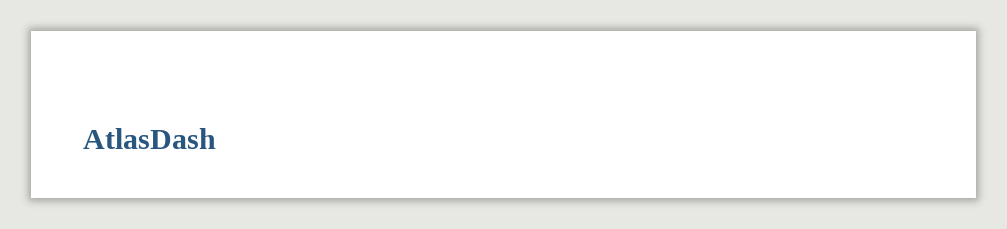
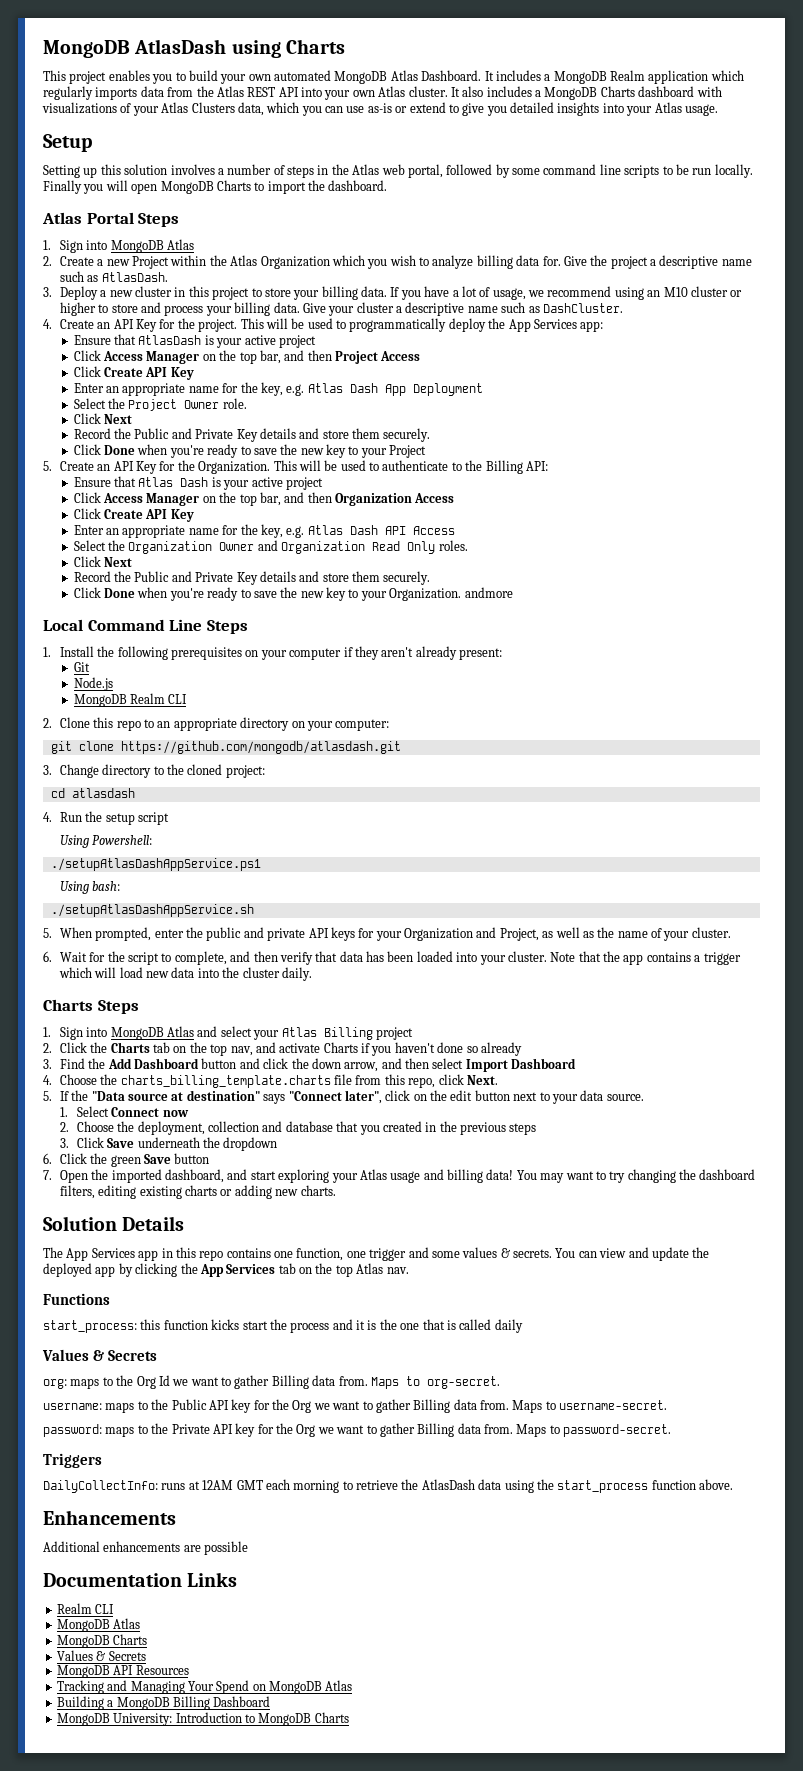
[83,128,216,149] AtlasDash -> [43,39,345,58] [43,70,744,84] [43,86,722,100] [42,102,718,116] [43,134,92,152] [43,164,753,178] [43,180,388,194] [42,212,180,227] [43,239,195,253] [43,255,752,269] [59,271,168,282] [43,286,743,300] [59,302,623,316] [43,318,604,332] [73,334,316,348] [73,350,421,364] [73,366,194,380] [73,382,483,396] [73,398,247,411] [73,413,133,424] [73,428,431,442] [73,444,427,458] [43,460,548,474] [73,476,323,490] [73,492,455,506] [73,508,194,522] [73,524,455,538] [73,540,468,554] [73,556,133,567] [73,571,431,585] [73,587,513,601] [43,619,248,634] [43,646,503,660] [73,662,90,672] [73,677,113,691] [73,693,188,707] [43,717,390,731] [50,741,401,754] [43,764,265,778] [50,788,135,798] [43,811,170,825] [59,835,153,848] [50,858,261,871] [59,881,121,894] [50,904,254,917] [43,927,731,941] [43,951,741,965] [58,967,312,981] [43,999,139,1014] [43,1026,413,1040] [43,1042,522,1056] [43,1058,577,1072] [43,1074,498,1088] [43,1090,644,1104] [59,1106,189,1117] [59,1121,537,1135] [59,1137,278,1151] [43,1153,210,1167] [43,1169,756,1183] [59,1185,336,1199] [43,1216,185,1231] [43,1247,710,1261] [43,1263,409,1277] [43,1293,110,1305] [43,1319,523,1333] [42,1349,157,1361] [43,1375,500,1389] [43,1399,668,1413] [43,1423,672,1437] [43,1453,102,1468] [43,1479,733,1493] [43,1510,176,1525] [43,1541,249,1555] [43,1572,238,1587] [56,1603,115,1614] [56,1618,141,1632] [56,1634,148,1648] [56,1650,146,1661] [56,1665,189,1678] [56,1680,353,1694] [56,1696,271,1710] [56,1712,349,1726] MongoDB AtlasDash using Charts // This project enables you to build your own automated MongoDB Atlas Dashboard. It includes a MongoDB Realm application which regularly imports data from the Atlas REST API into your own Atlas cluster. It also includes a MongoDB Charts dashboard with visualizations of your Atlas Clusters data, which you can use as-is or extend to give you detailed insights into your Atlas usage. // Setup // Setting up this solution involves a number of steps in the Atlas web portal, followed by some command line scripts to be run locally. Finally you will open MongoDB Charts to import the dashboard. // Atlas Portal Steps // 1. Sign into MongoDB Atlas // 2. Create a new Project within the Atlas Organization which you wish to analyze billing data for. Give the project a descriptive name such as AtlasDash. // 3. Deploy a new cluster in this project to store your billing data. If you have a lot of usage, we recommend using an M10 cluster or higher to store and process your billing data. Give your cluster a descriptive name such as DashCluster. // 4. Create an API Key for the project. This will be used to programmatically deploy the App Services app: // Ensure that AtlasDash is your active project // Click Access Manager on the top bar, and then Project Access // Click Create API Key // Enter an appropriate name for the key, e.g. Atlas Dash App Deployment // Select the Project Owner role. // Click Next // Record the Public and Private Key details and store them securely. // Click Done when you're ready to save the new key to your Project // 5. Create an API Key for the Organization. This will be used to authenticate to the Billing API: // Ensure that Atlas Dash is your active project // Click Access Manager on the top bar, and then Organization Access // Click Create API Key // Enter an appropriate name for the key, e.g. Atlas Dash API Access // Select the Organization Owner and Organization Read Only roles. // Click Next // Record the Public and Private Key details and store them securely. // Click Done when you're ready to save the new key to your Organization. andmore // Local Command Line Steps // 1. Install the following prerequisites on your computer if they aren't already present: // Git // Node.js // MongoDB Realm CLI // 2. Clone this repo to an appropriate directory on your computer: // git clone https://github.com/mongodb/atlasdash.git // 3. Change directory to the cloned project: // cd atlasdash // 4. Run the setup script // Using Powershell: // ./setupAtlasDashAppService.ps1 // Using bash: // ./setupAtlasDashAppService.sh // 5. When prompted, enter the public and private API keys for your Organization and Project, as well as the name of your cluster. // 6. Wait for the script to complete, and then verify that data has been loaded into your cluster. Note that the app contains a trigger which will load new data into the cluster daily. // Charts Steps // 1. Sign into MongoDB Atlas and select your Atlas Billing project // 2. Click the Charts tab on the top nav, and activate Charts if you haven't done so already // 3. Find the Add Dashboard button and click the down arrow, and then select Import Dashboard // 4. Choose the charts_billing_template.charts file from this repo, click Next. // 5. If the "Data source at destination" says "Connect later", click on the edit button next to your data source. // 1. Select Connect now // 2. Choose the deployment, collection and database that you created in the previous steps // 3. Click Save underneath the dropdown // 6. Click the green Save button // 7. Open the imported dashboard, and start exploring your Atlas usage and billing data! You may want to try changing the dashboard filters, editing existing charts or adding new charts. // Solution Details // The App Services app in this repo contains one function, one trigger and some values & secrets. You can view and update the deployed app by clicking the App Services tab on the top Atlas nav. // Functions // start_process: this function kicks start the process and it is the one that is called daily // Values & Secrets // org: maps to the Org Id we want to gather Billing data from. Maps to org-secret. // username: maps to the Public API key for the Org we want to gather Billing data from. Maps to username-secret. // password: maps to the Private API key for the Org we want to gather Billing data from. Maps to password-secret. // Triggers // DailyCollectInfo: runs at 12AM GMT each morning to retrieve the AtlasDash data using the start_process function above. // Enhancements // Additional enhancements are possible // Documentation Links // Realm CLI // MongoDB Atlas // MongoDB Charts // Values & Secrets // MongoDB API Resources // Tracking and Managing Your Spend on MongoDB Atlas // Building a MongoDB Billing Dashboard // MongoDB University: Introduction to MongoDB Charts

